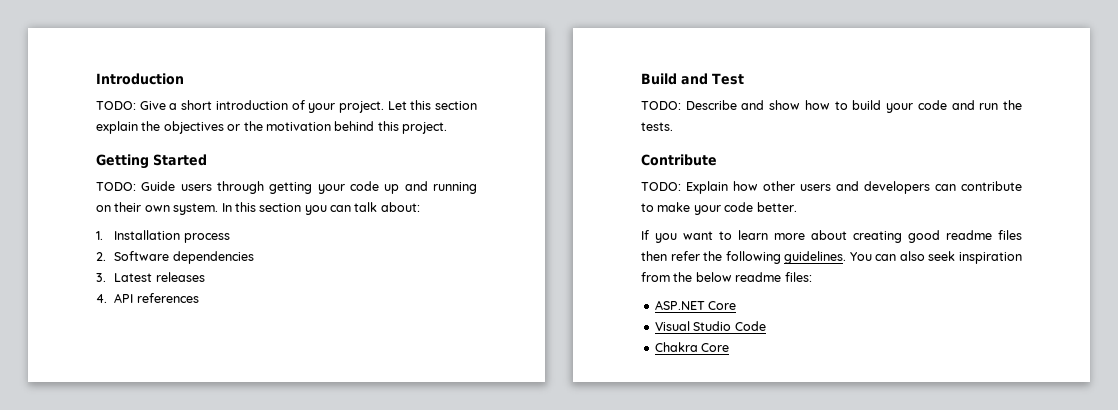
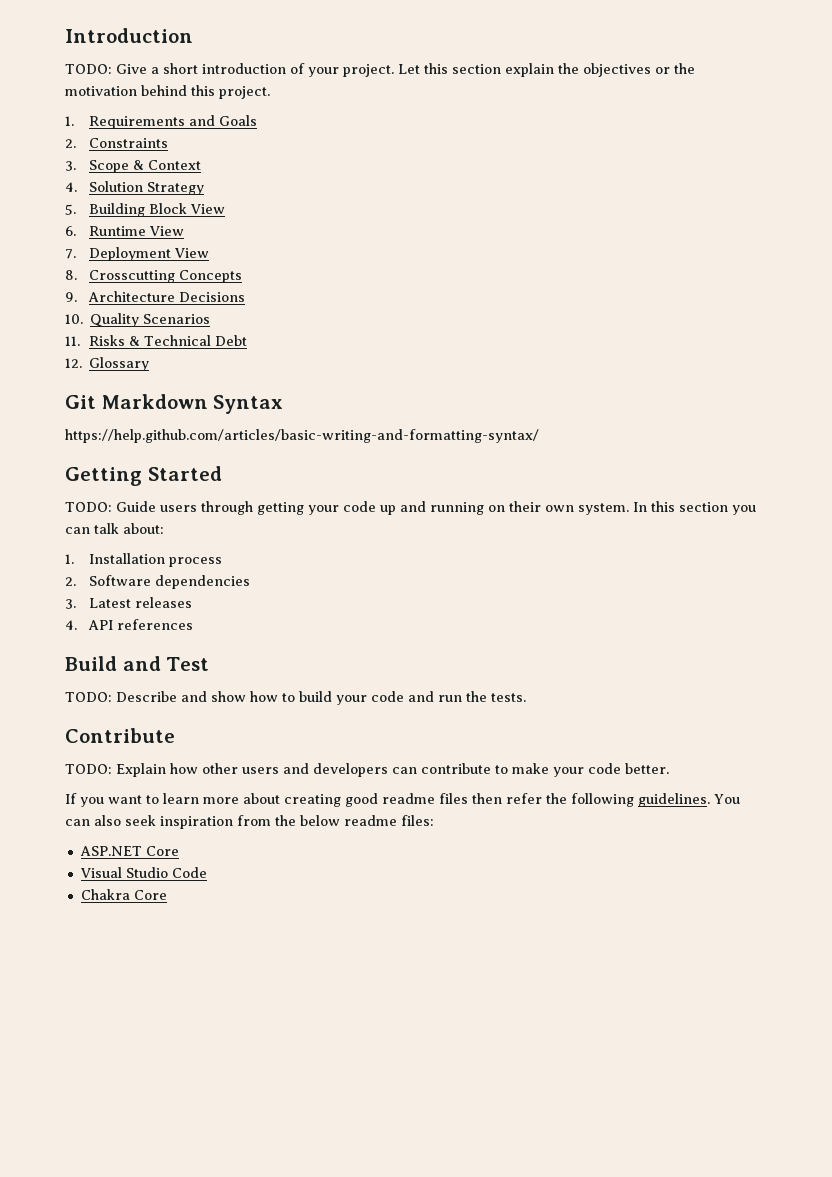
(447, 128) none -> [65,115,258,129] [65,138,169,148] [65,160,202,173] [65,181,205,195] [65,203,226,217] [65,226,185,236] [65,247,210,261] [65,270,243,283] [65,291,246,302] [65,313,211,327] [65,335,248,346] [65,357,150,371] [65,394,284,414] [65,429,539,443] // 1. Requirements and Goals // 2. Constraints // 3. Scope & Context // 4. Solution Strategy // 5. Building Block View // 6. Runtime View // 7. Deployment View // 8. Crosscutting Concepts // 9. Architecture Decisions // 10. Quality Scenarios // 11. Risks & Technical Debt // 12. Glossary // Git Markdown Syntax // https://help.github.com/articles/basic-writing-and-formatting-syntax/

